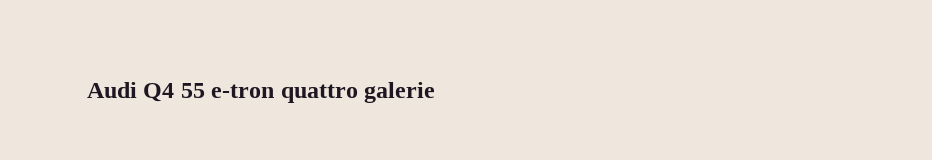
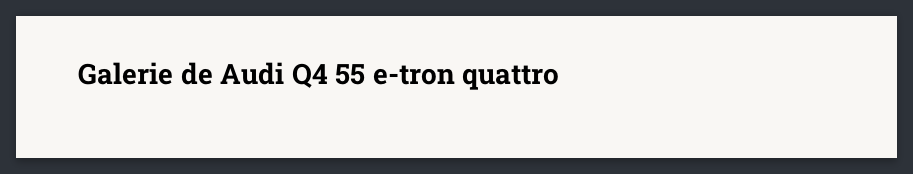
(87, 90) none -> [78,62,213,85] Galerie de
[364,82,436,103] galerie -> (560, 77) none

